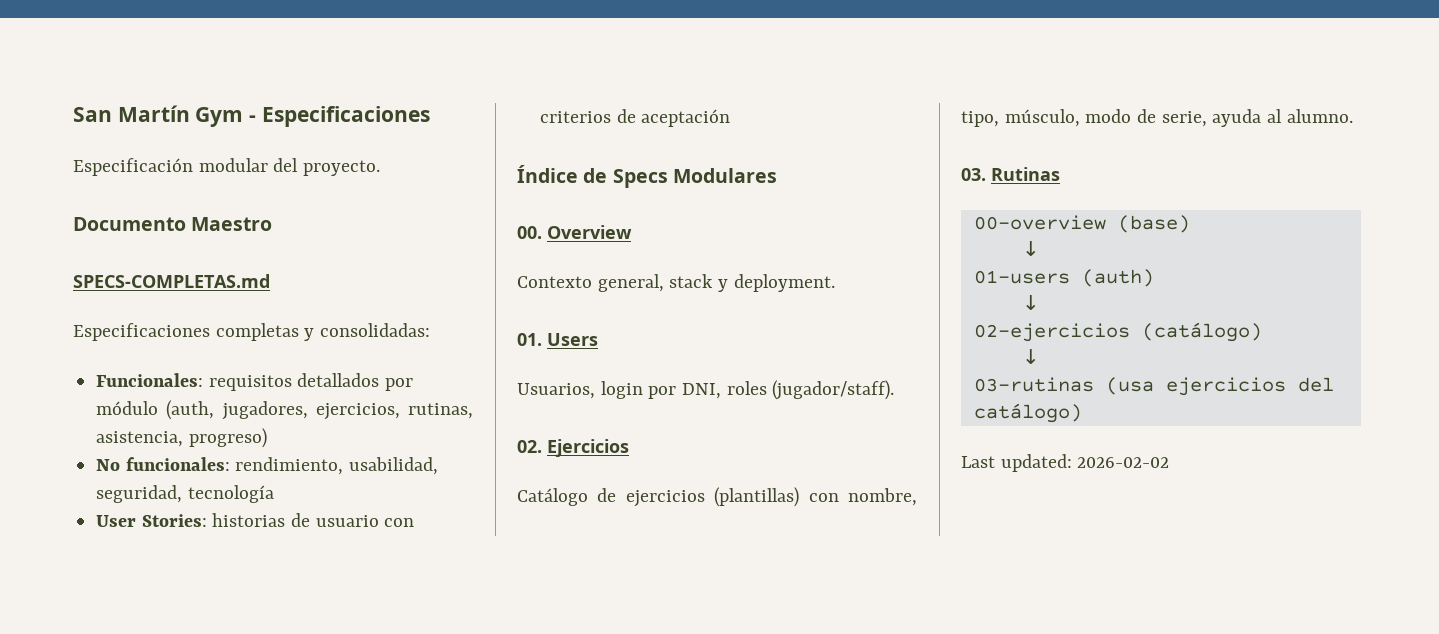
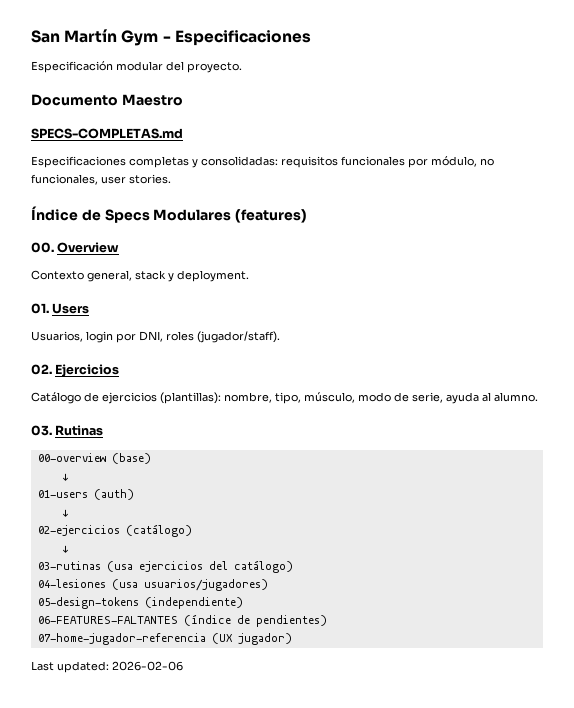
[96,373,414,391] [96,400,473,420] [96,428,267,448] [96,457,439,475] [96,485,274,503] [96,513,415,527] [540,109,731,127] // Funcionales: requisitos detallados por módulo (auth, jugadores, ejercicios, rutinas, asistencia, progreso) // No funcionales: rendimiento, usabilidad, seguridad, tecnología // User Stories: historias de usuario con criterios de aceptación -> [281,156,494,168] [31,174,171,185] requisitos funcionales por módulo, no funcionales, user stories.
(777, 175) none -> [235,209,308,223] (features)
[714,487,839,507] (plantillas) con -> [160,392,221,404] (plantillas):
(1082, 413) none -> [37,579,268,591] [37,597,243,609] [37,614,327,627] [37,633,292,645] // 04-lesiones (usa usuarios/jugadores) // 05-design-tokens (independiente) // 06-FEATURES-FALTANTES (índice de pendientes) // 07-home-jugador-referencia (UX jugador)
[1077,457,1170,468] 2026-02-02 -> [112,661,183,671] 2026-02-06

